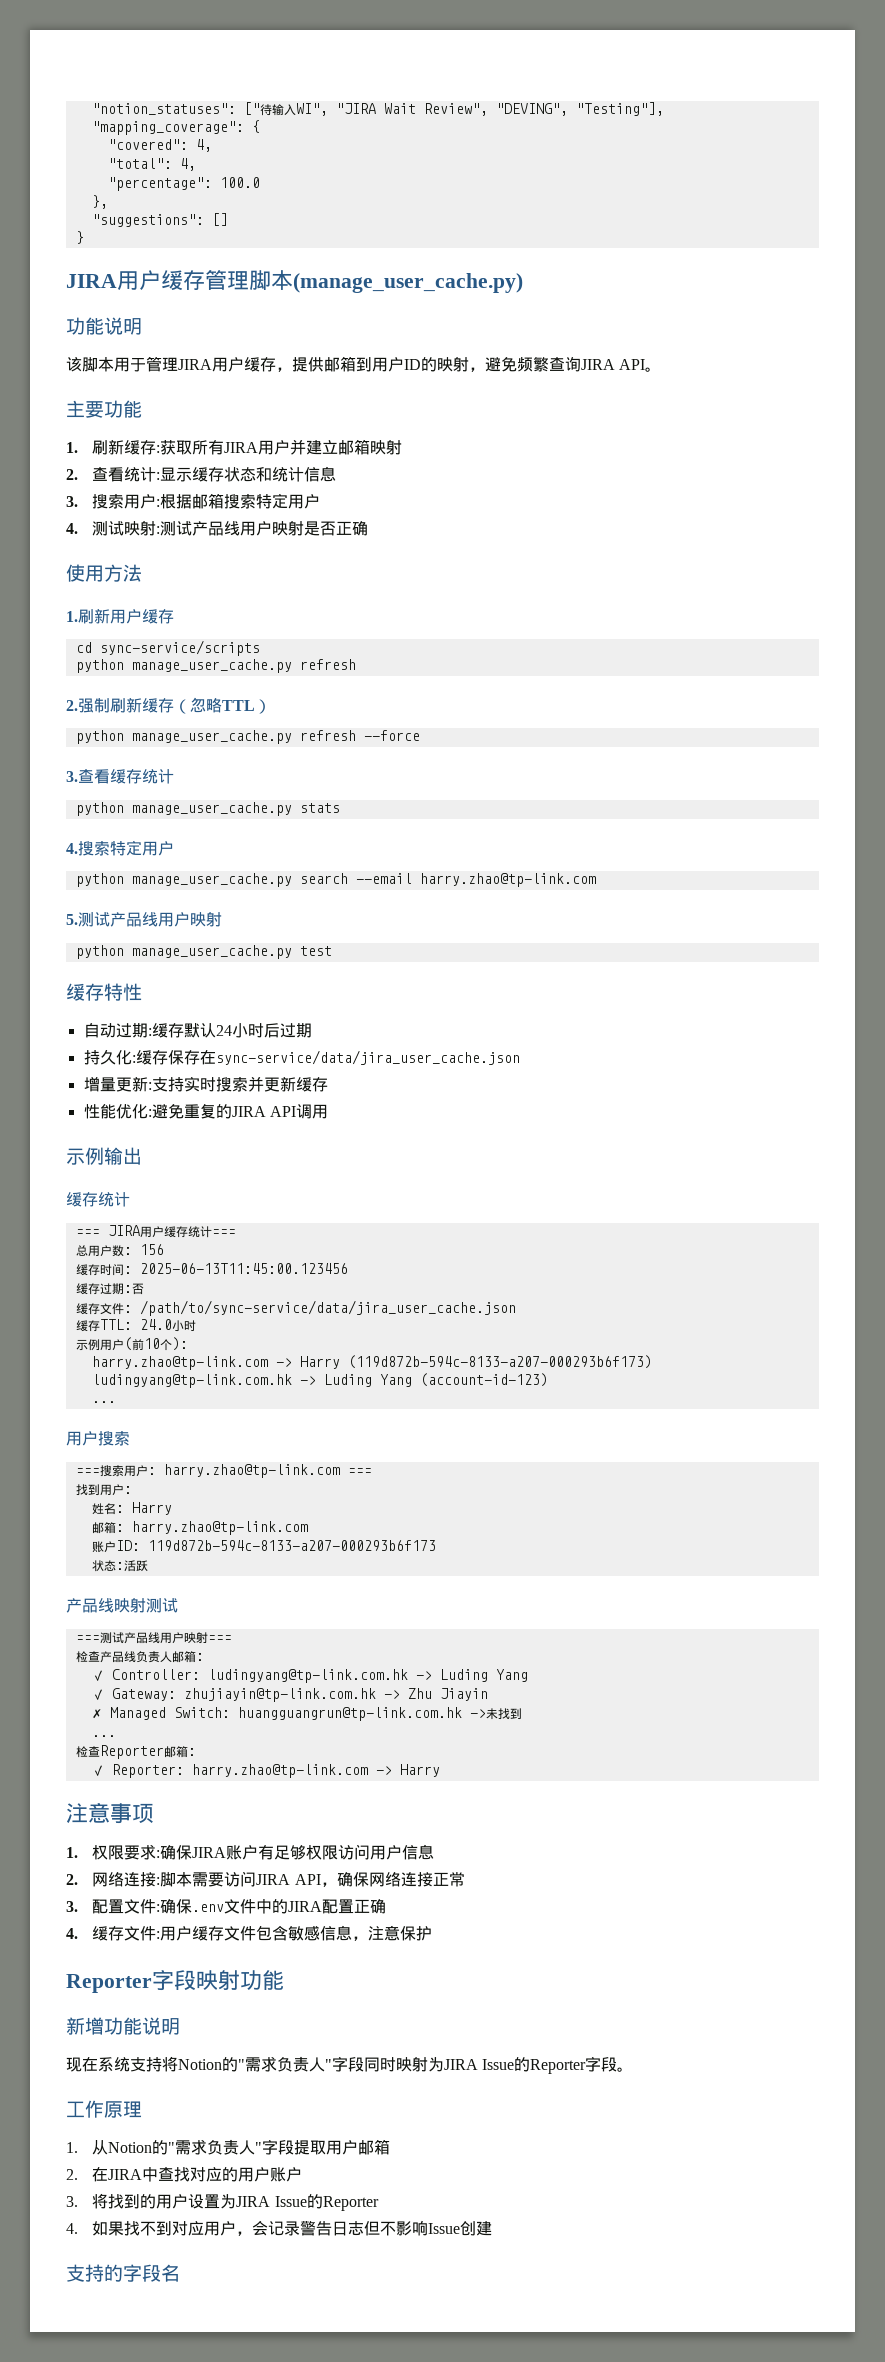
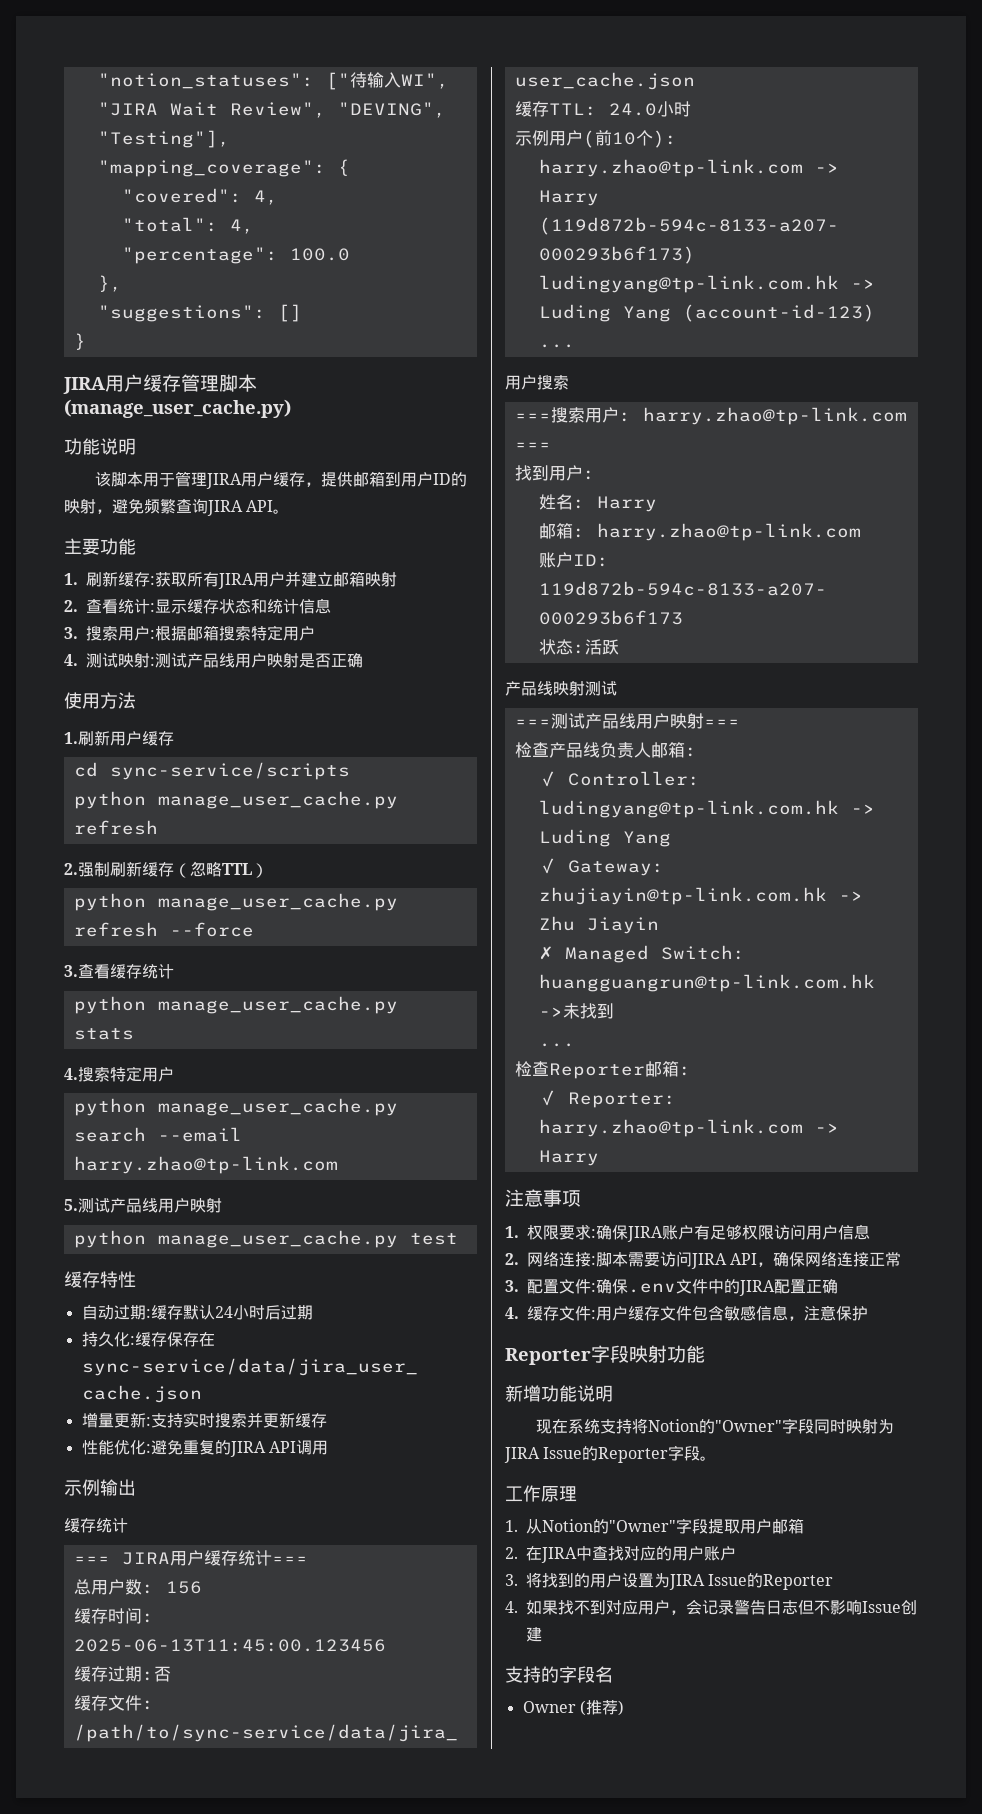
[238,2056,332,2072] "需求负责人" -> [715,1420,783,1432] "Owner"
[168,2139,263,2155] "需求负责人" -> [609,1520,676,1532] "Owner"
(180, 2273) none -> [522,1700,624,1716] // Owner (推荐)

